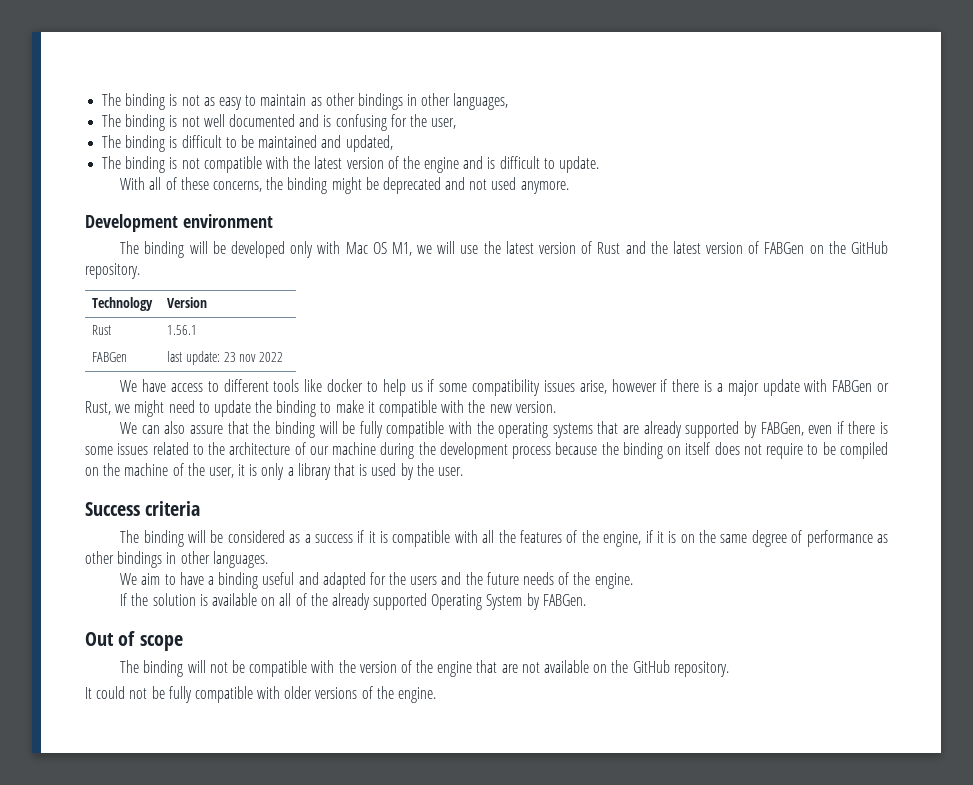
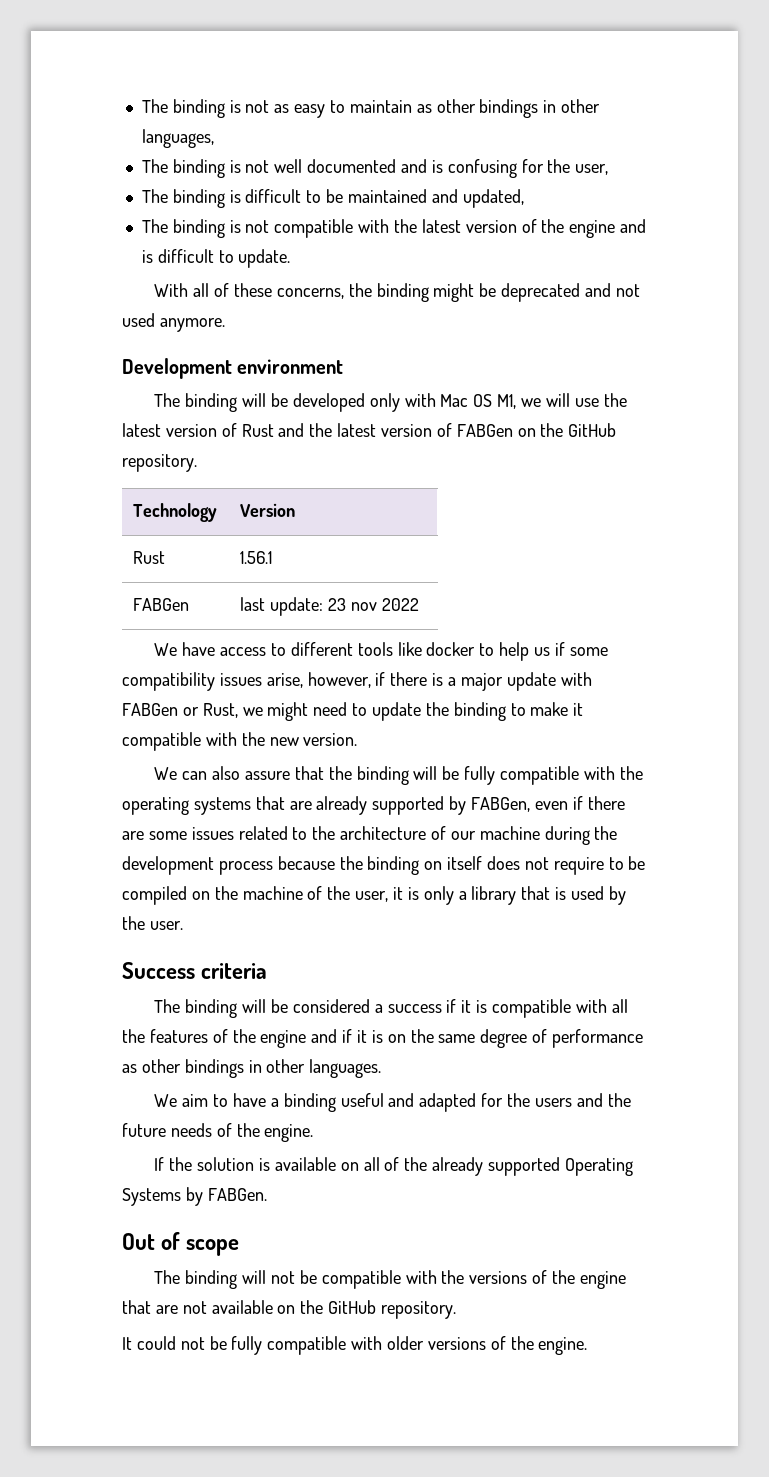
[611,379,657,392] however -> [307,672,371,688] however,
[880,422,889,434] is -> [122,831,144,840] are
[289,534,301,543] as -> (370, 1006) none
[603,531,642,547] engine, -> [260,1029,338,1048] engine and
[486,594,523,610] System -> [122,1188,181,1206] Systems
[359,661,397,673] version -> [469,1271,528,1284] versions

